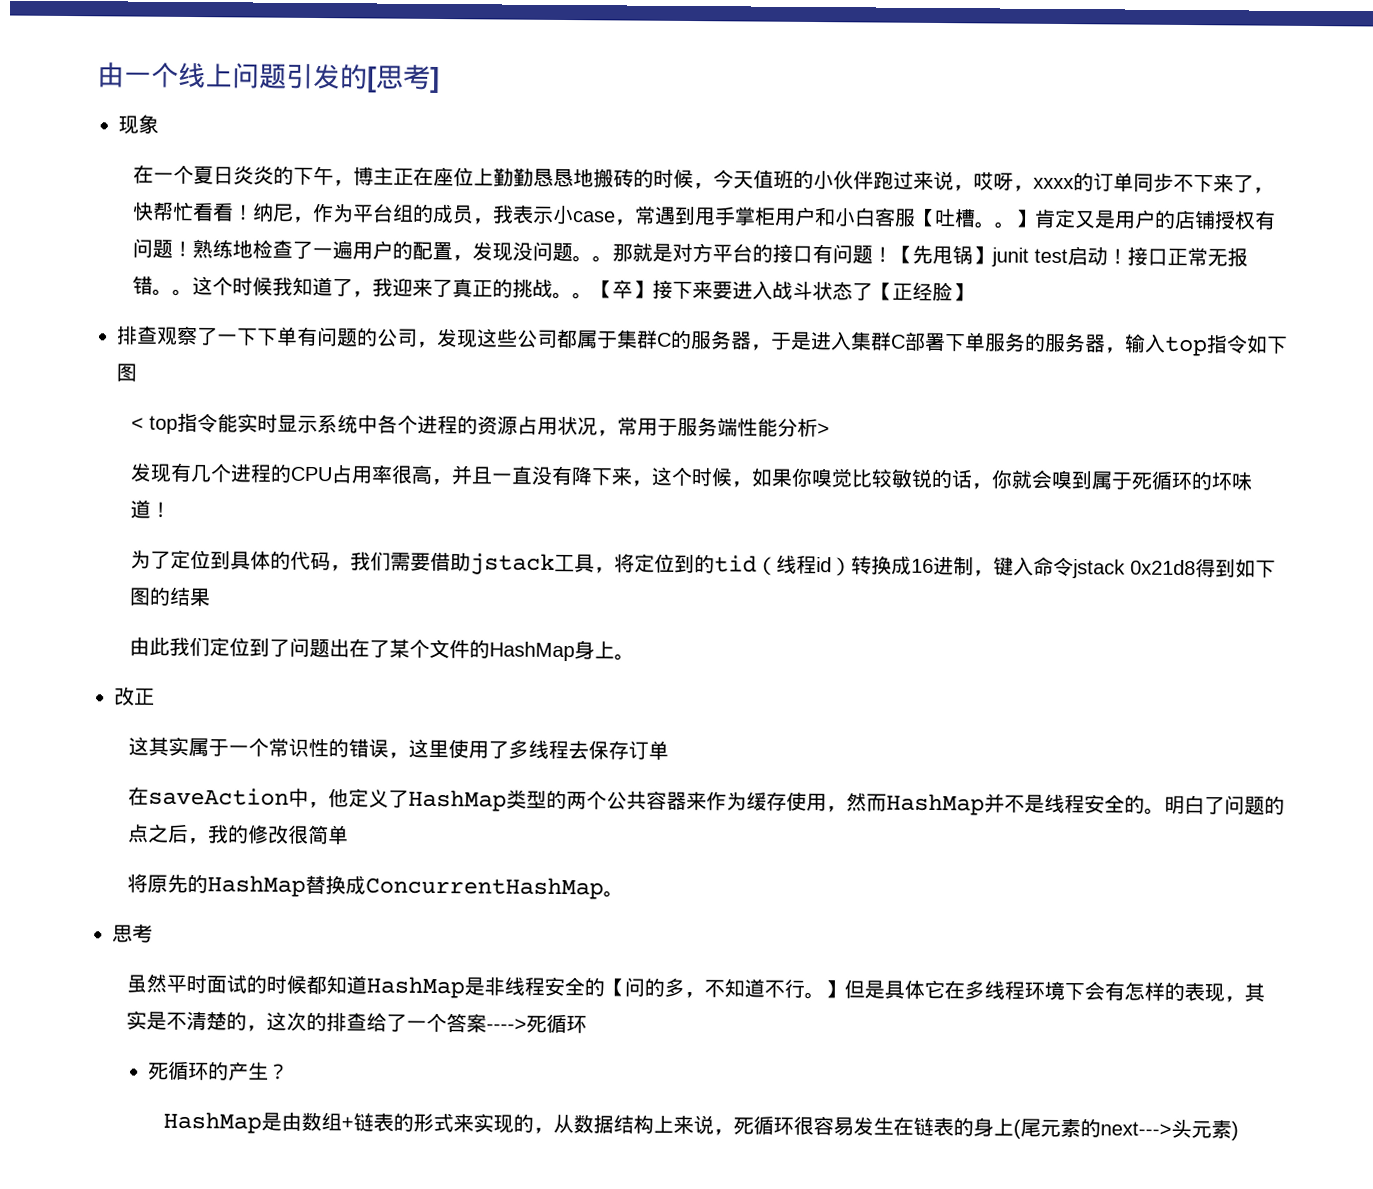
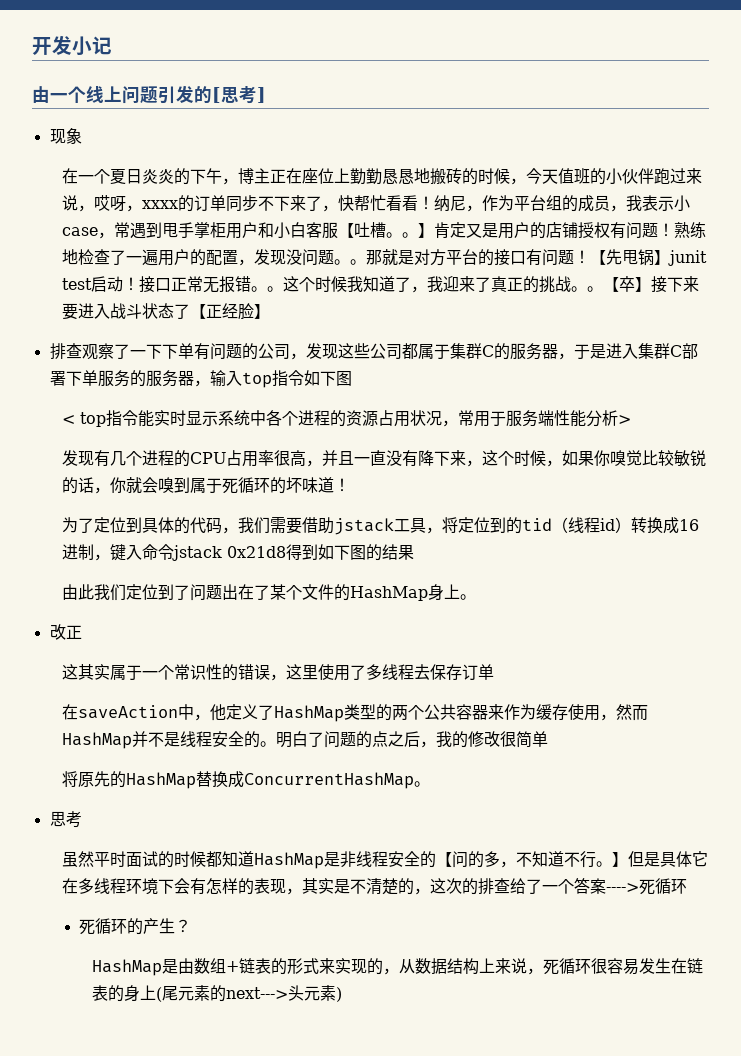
(97, 75) none -> [32,35,112,56] 开发小记 //

